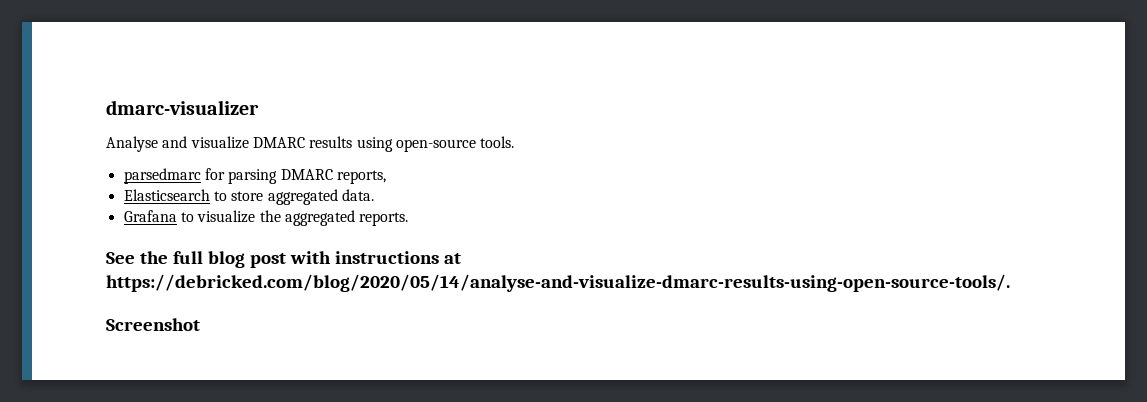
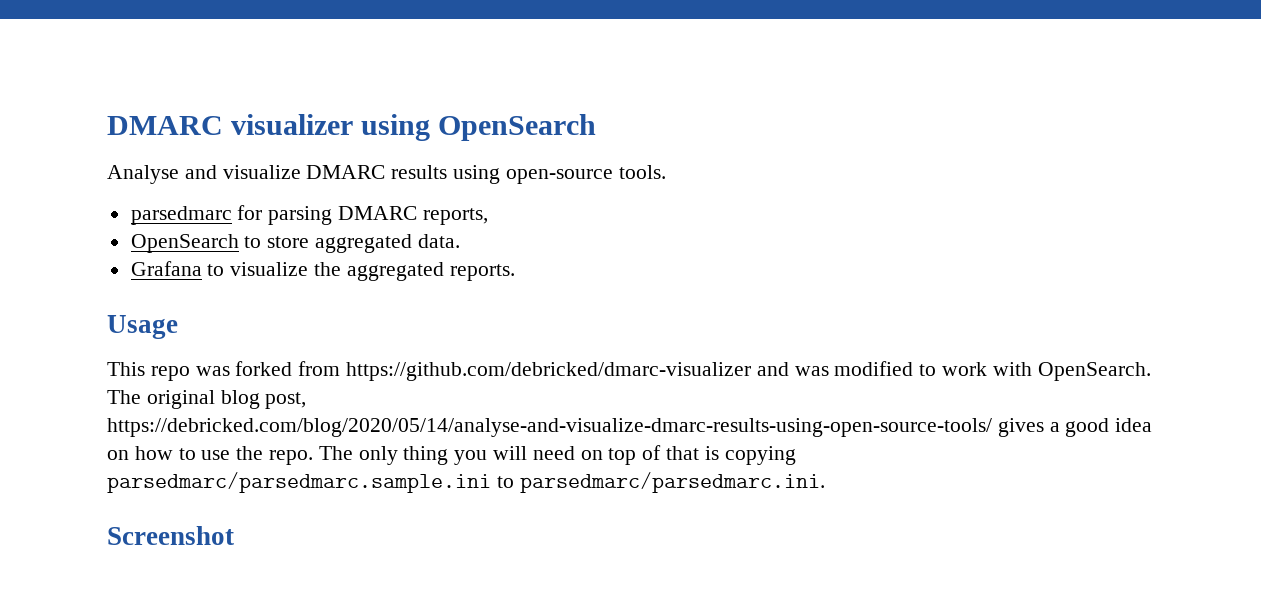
[106,100,259,115] dmarc-visualizer -> [107,114,597,141] DMARC visualizer using OpenSearch
[123,189,210,201] Elasticsearch -> [130,234,239,253] OpenSearch
[106,251,461,268] [106,274,1010,292] See the full blog post with instructions at https://debricked.com/blog/2020/05/14/analyse-and-visualize-dmarc-results-using-open-source-tools/. -> [107,315,178,339] [107,361,1151,381] [107,390,307,409] [107,418,1153,437] [107,445,796,465] [107,472,825,493] Usage // This repo was forked from https://github.com/debricked/dmarc-visualizer and was modified to work with OpenSearch. The original blog post, https://debricked.com/blog/2020/05/14/analyse-and-visualize-dmarc-results-using-open-source-tools/ gives a good idea on how to use the repo. The only thing you will need on top of that is copying parsedmarc/parsedmarc.sample.ini to parsedmarc/parsedmarc.ini.

